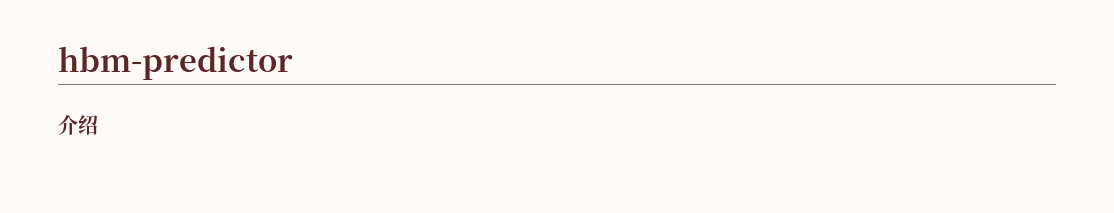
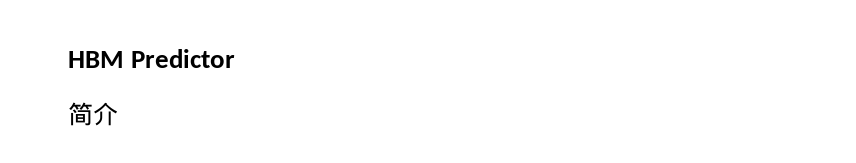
[58,46,293,80] [58,115,98,135] hbm-predictor // 介绍 -> [68,49,236,68] [68,102,118,126] HBM Predictor // 简介

